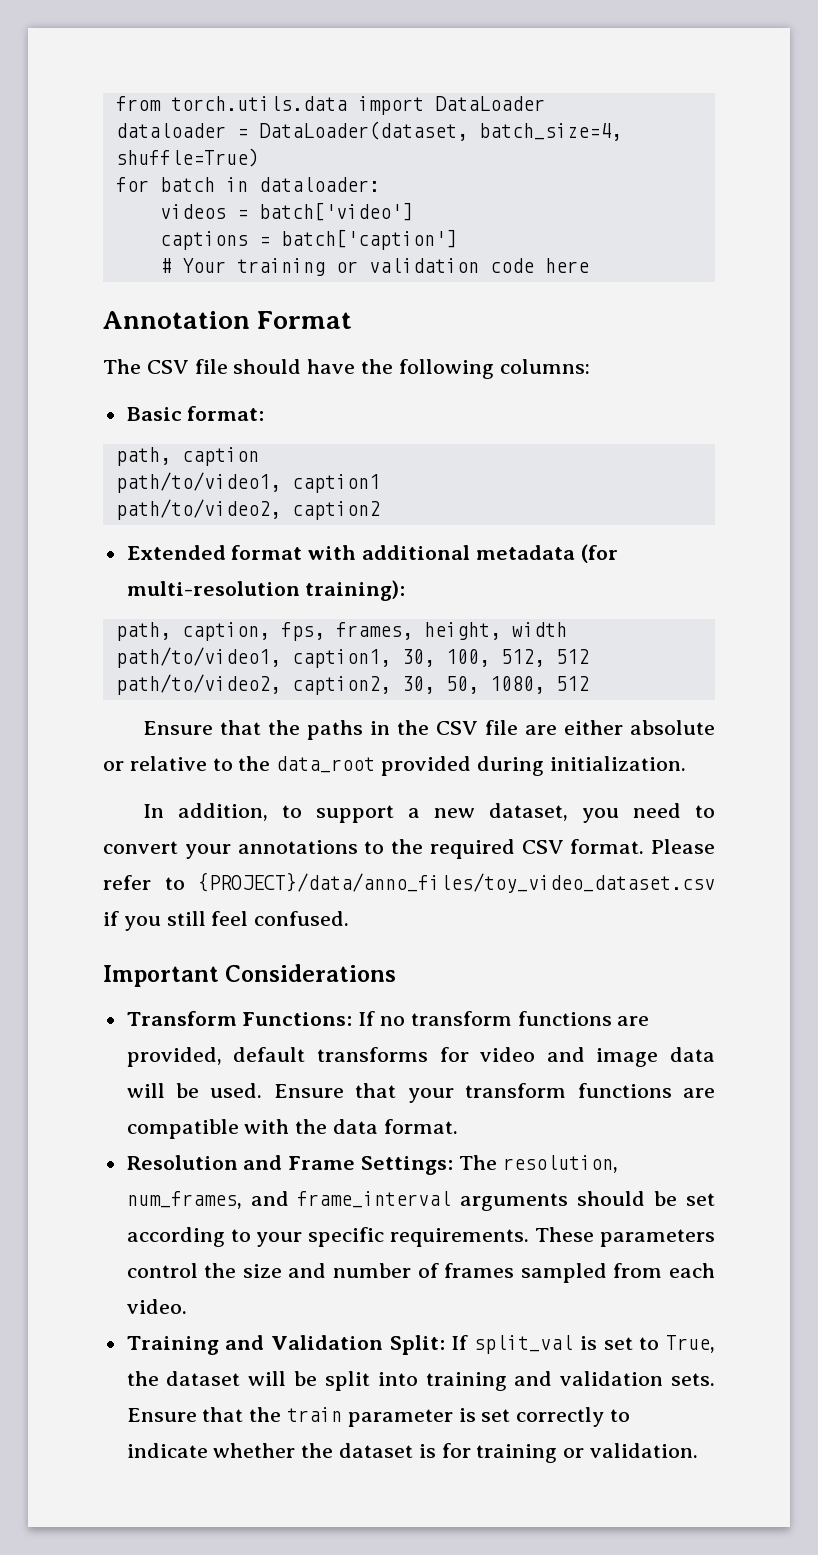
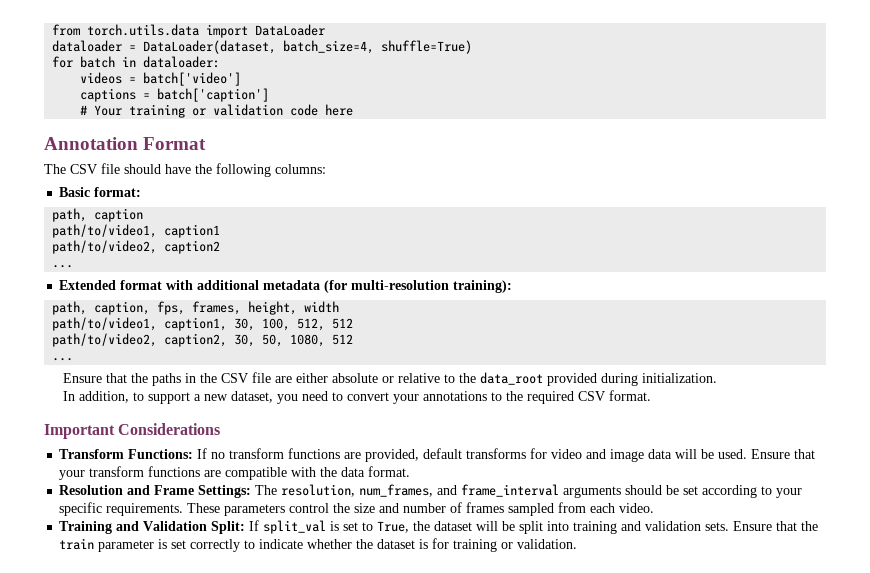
(380, 510) none -> [52,265,74,268] // ...
(589, 683) none -> [52,358,74,361] // ...
[651,839,715,854] [103,872,716,893] [103,911,350,931] Please refer to {PROJECT}/data/anno_files/toy_video_dataset.csv if you still feel confused. -> (652, 395) none

